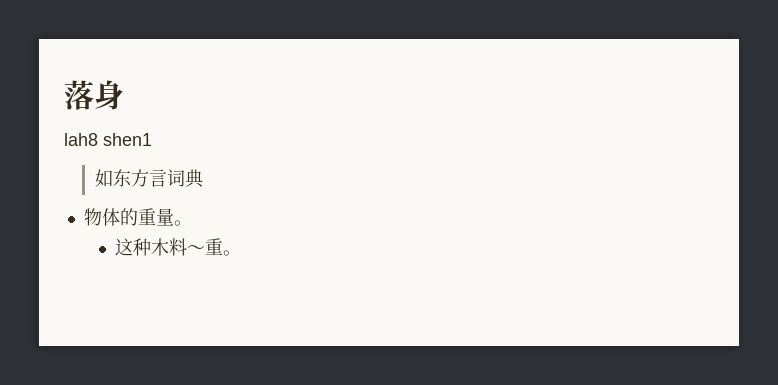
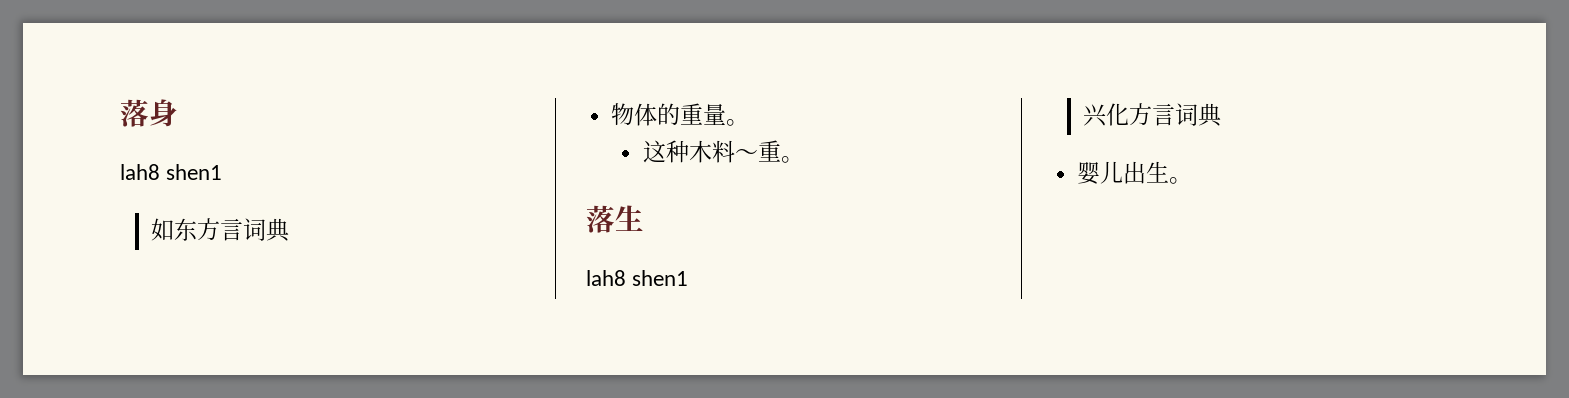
(241, 253) none -> [586,205,644,233] [586,270,689,286] [1083,103,1224,127] [1077,161,1193,185] // 落生 // lah8 shen1 // 兴化方言词典 // 婴儿出生。

